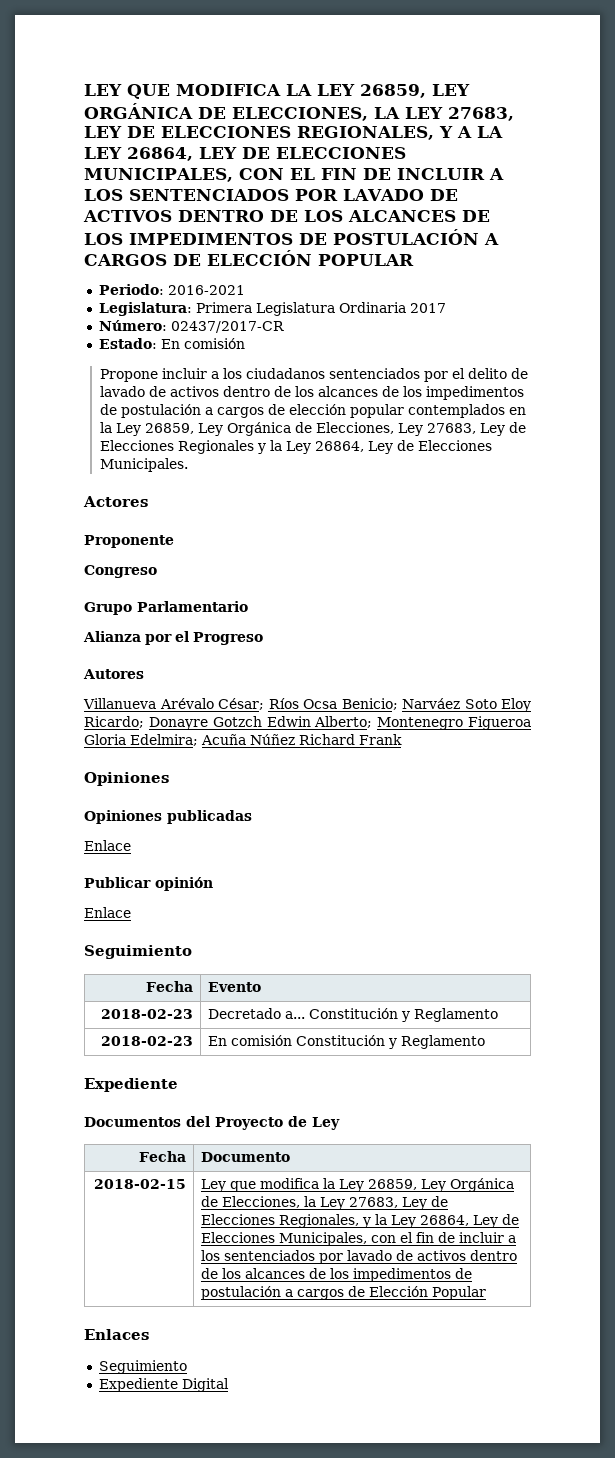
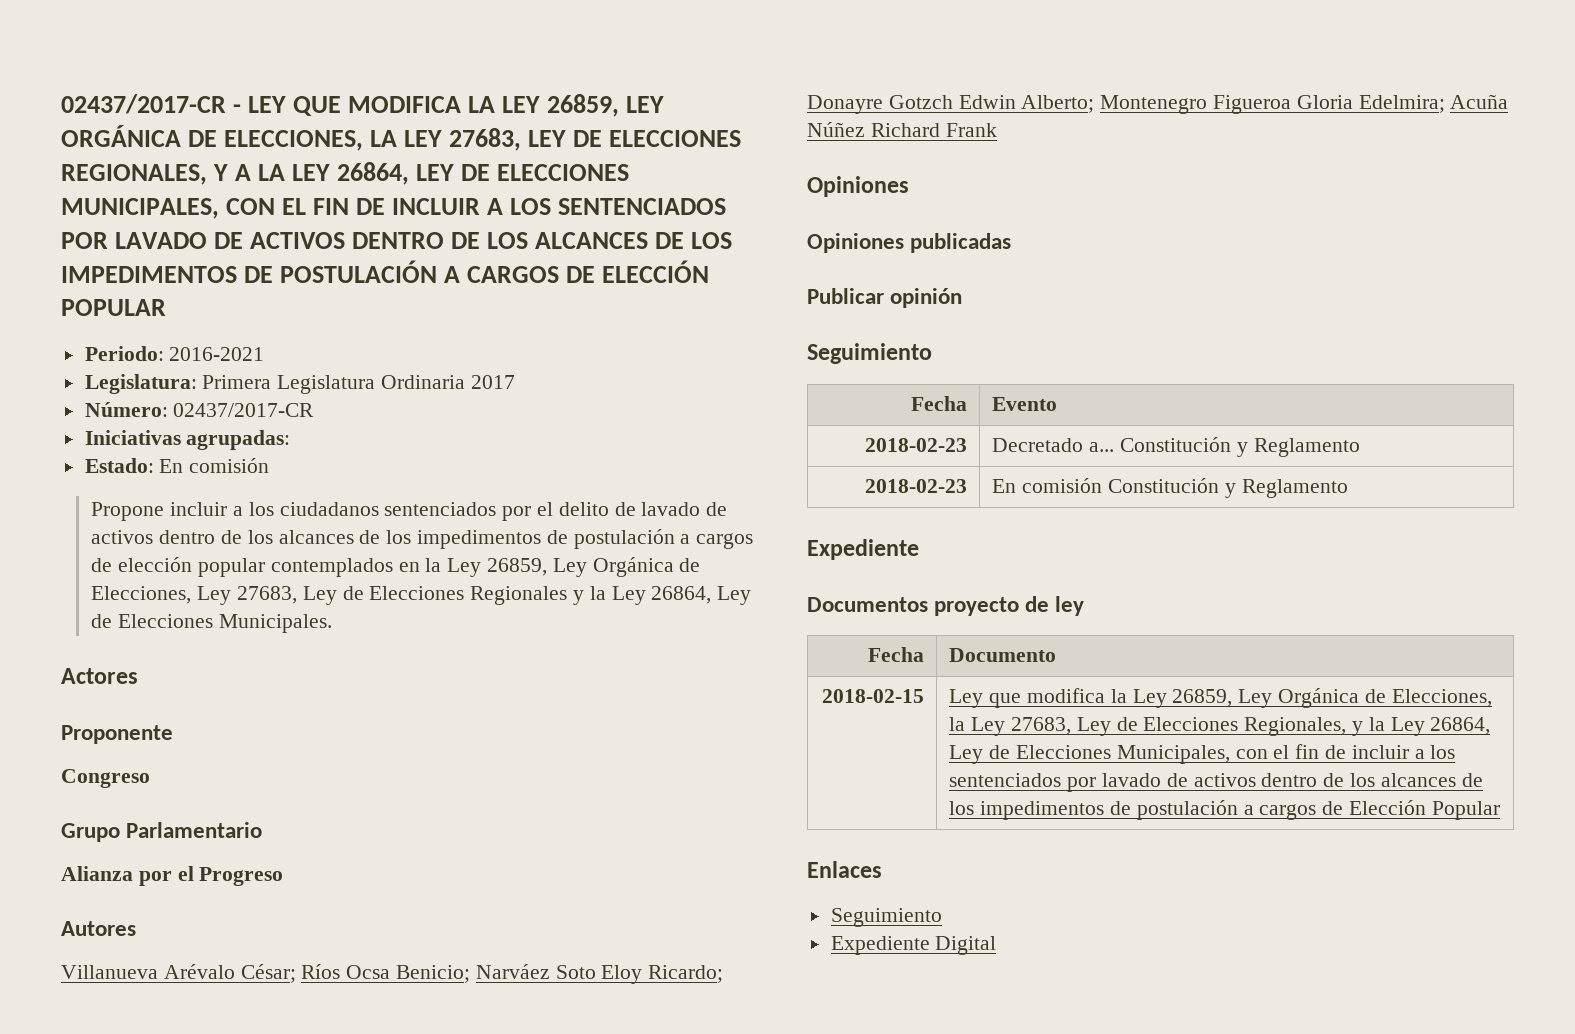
(84, 90) none -> [61,94,242,114] 02437/2017-CR -
(284, 327) none -> [84,430,291,450] // Iniciativas agrupadas:
[84,840,131,851] // Enlace -> (1012, 243) none
[84,907,131,918] // Enlace -> (963, 298) none
[186,1116,340,1130] del Proyecto de Ley -> [934,596,1085,616] proyecto de ley

